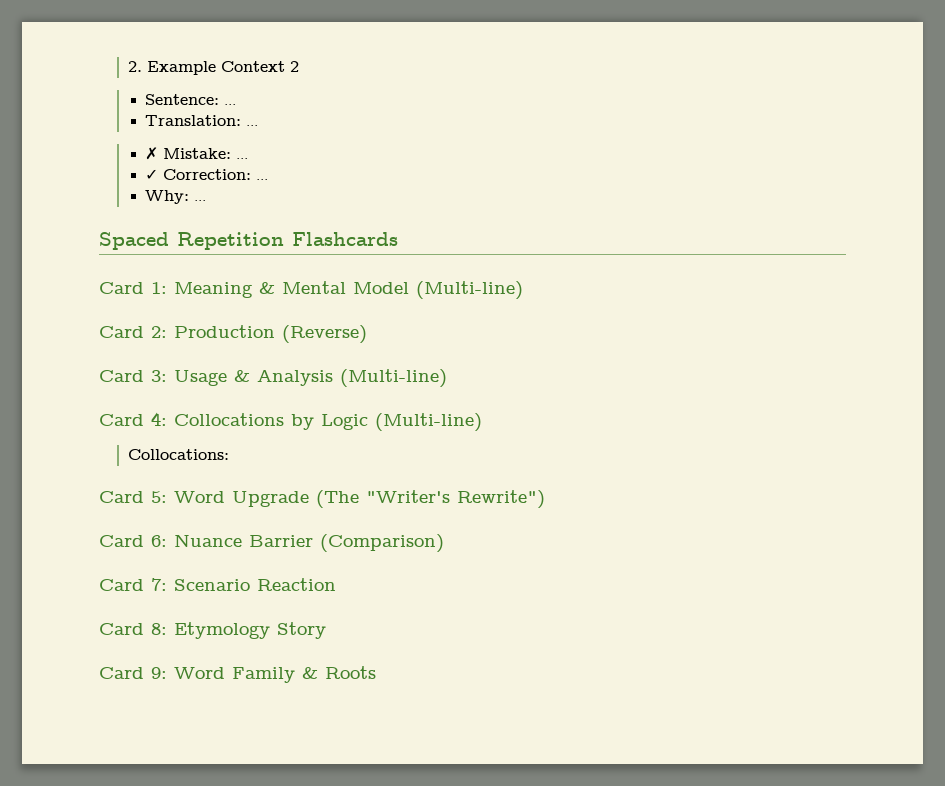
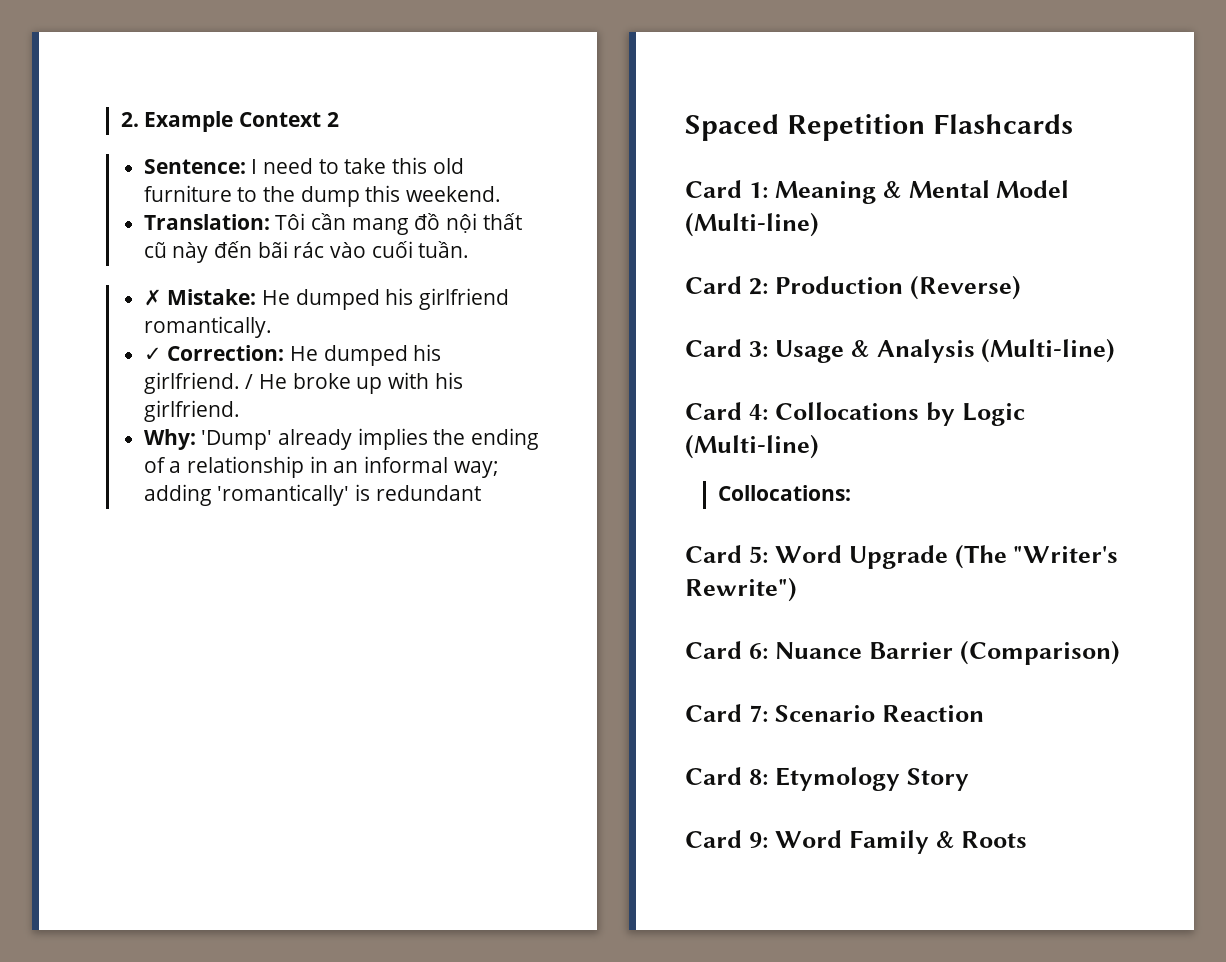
[224,104,237,105] [145,115,259,126] [145,147,249,160] [145,169,269,180] [145,190,207,204] ... // Translation: ... // ✗ Mistake: ... // ✓ Correction: ... // Why: ... -> [251,157,464,174] [143,185,502,207] [143,213,522,235] [143,241,470,263] [143,288,510,310] [143,316,272,338] [143,344,442,366] [143,372,463,394] [143,400,240,422] [143,428,540,450] [143,456,499,478] [143,484,481,506] I need to take this old furniture to the dump this weekend. // Translation: Tôi cần mang đồ nội thất cũ này đến bãi rác vào cuối tuần. // ✗ Mistake: He dumped his girlfriend romantically. // ✓ Correction: He dumped his girlfriend. / He broke up with his girlfriend. // Why: 'Dump' already implies the ending of a relationship in an informal way; adding 'romantically' is redundant

